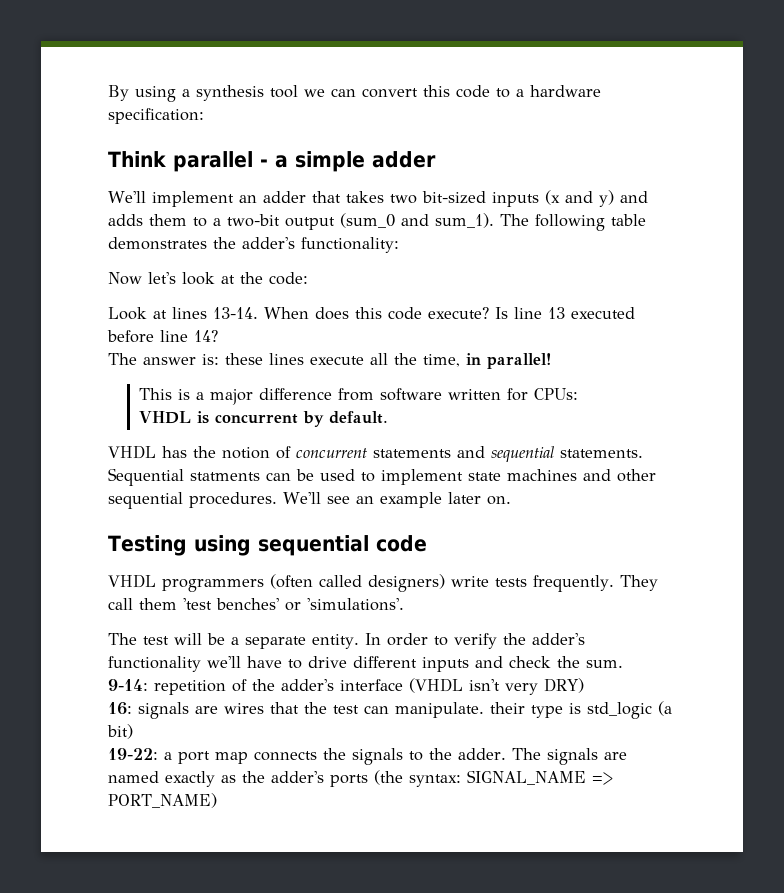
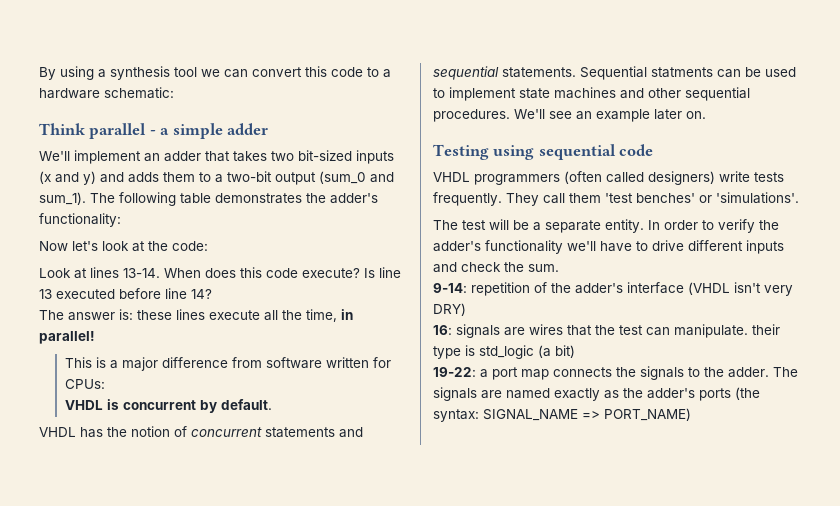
[108,108,204,124] specification: -> [104,87,174,99] schematic:

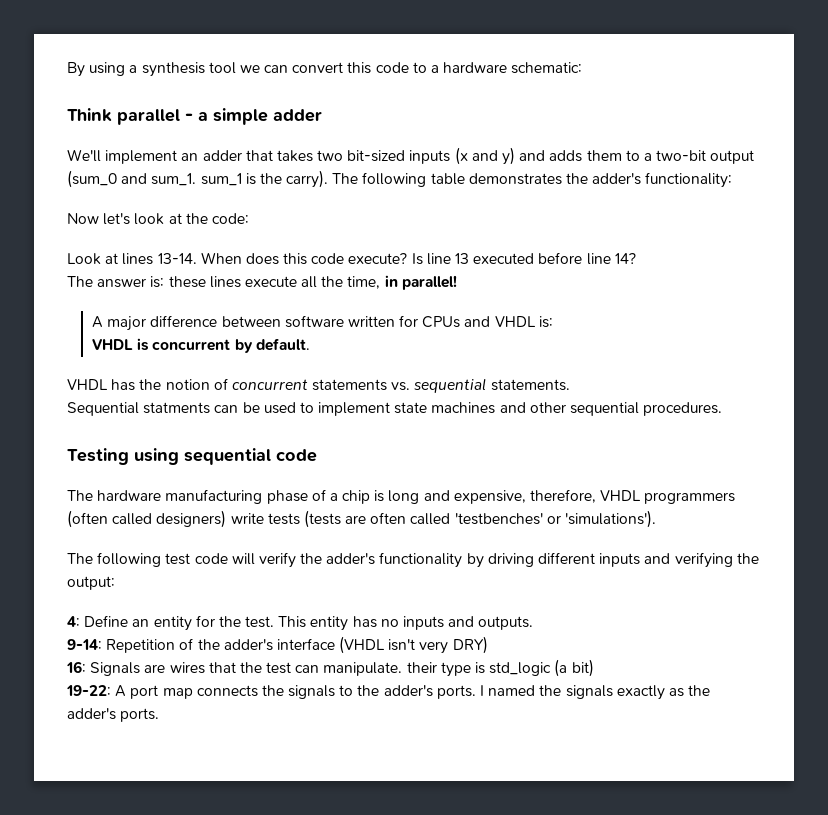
[39,192,86,205] sum_1). -> [151,170,329,188] sum_1. sum_1 is the carry).
[64,357,118,369] This is a -> [92,316,104,328] A
[231,357,262,368] from -> [221,316,281,327] between
[64,379,105,389] CPUs: -> [422,316,553,328] CPUs and VHDL is:
[339,427,363,438] and -> [391,382,411,391] vs.
(576, 72) none -> (570, 385) //
[514,109,706,122] [433,144,654,160] We'll see an example later on. // Testing using sequential code // -> [67,448,317,465] [67,489,597,504] // Testing using sequential code // The hardware manufacturing phase of a chip is long and expensive, therefore,
[433,192,799,206] [433,219,779,233] [433,240,784,254] [433,262,559,273] frequently. They call them 'test benches' or 'simulations'. // The test will be a separate entity. In order to verify the adder's functionality we'll have to drive different inputs and check the sum. -> [303,510,657,528] [67,552,759,568] [67,576,115,590] [67,615,534,631] (tests are often called 'testbenches' or 'simulations'). // The following test code will verify the adder's functionality by driving different inputs and verifying the output: // 4: Define an entity for the test. This entity has no inputs and outputs.
[471,282,530,296] repetition -> [106,639,176,653] Repetition
[456,324,500,338] signals -> [90,662,141,676] Signals
[480,369,488,378] a -> [115,685,127,697] A
[728,367,798,378] [433,387,760,401] [433,408,691,422] adder. The signals are named exactly as the adder's ports (the syntax: SIGNAL_NAME => PORT_NAME) -> [383,685,711,700] [67,708,160,722] adder's ports. I named the signals exactly as the adder's ports.

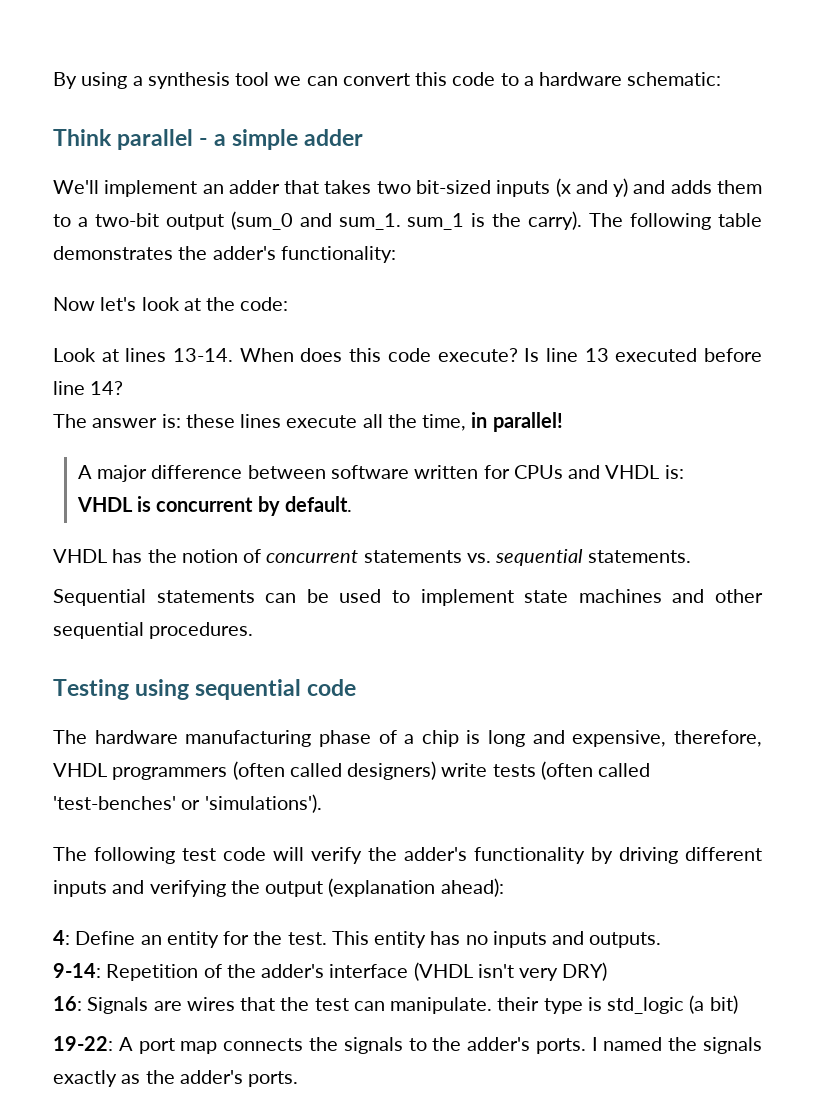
[143,402,211,414] statments -> [156,590,255,603] statements
[303,510,543,528] (tests are often called 'testbenches' -> [540,761,651,780] [53,796,176,810] (often called 'test-benches'
[67,576,115,590] output: -> [265,878,504,897] output (explanation ahead):

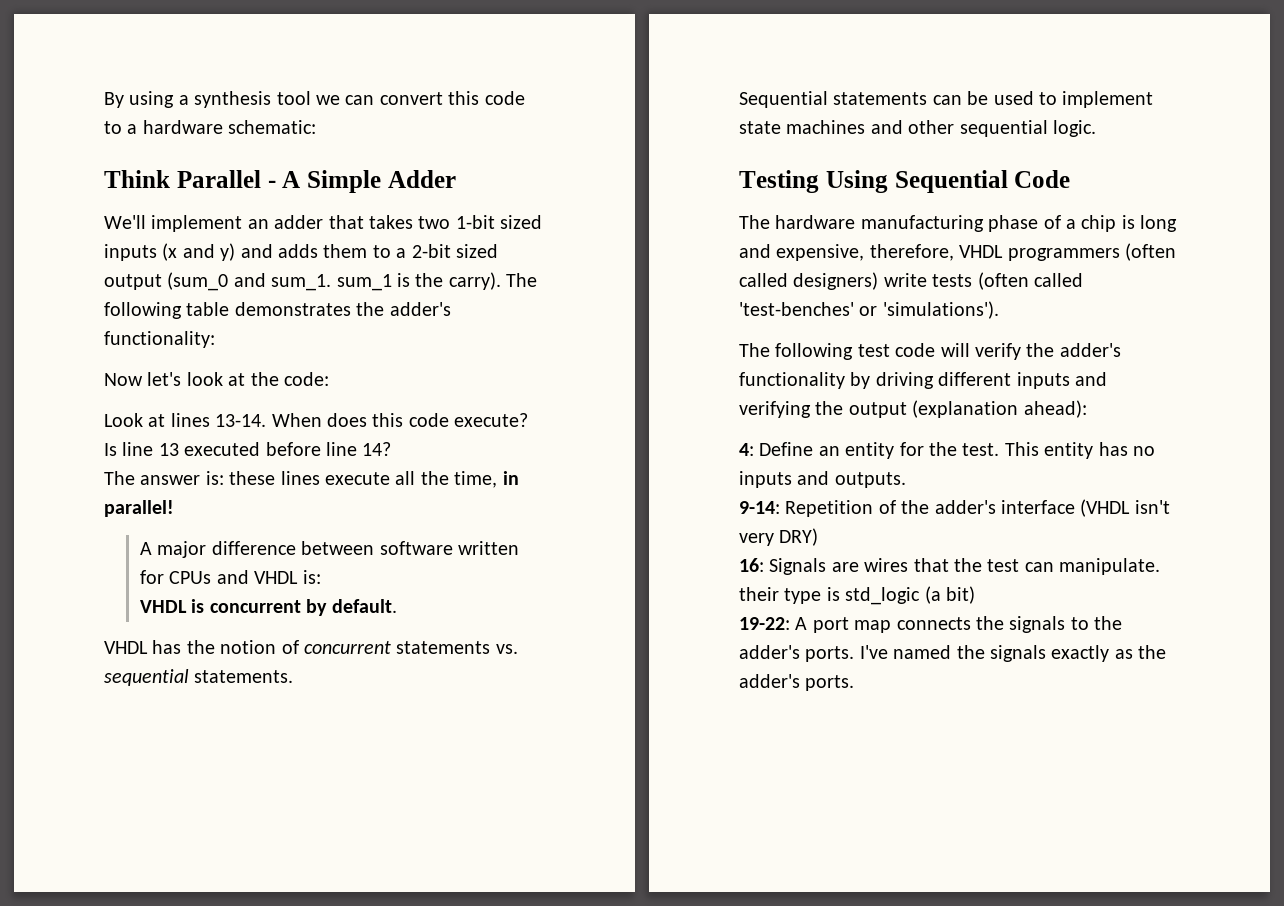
[117,129,364,150] parallel - a simple adder -> [176,170,456,193] Parallel - A Simple Adder
[415,180,491,194] bit-sized -> [455,215,543,229] 1-bit sized
[94,213,159,227] two-bit -> [411,244,498,258] 2-bit sized
[149,622,254,639] procedures. -> [1053,120,1096,137] logic.
[135,679,357,700] using sequential code -> [825,170,1071,193] Using Sequential Code
[591,1037,598,1051] I -> [859,645,888,659] I've

